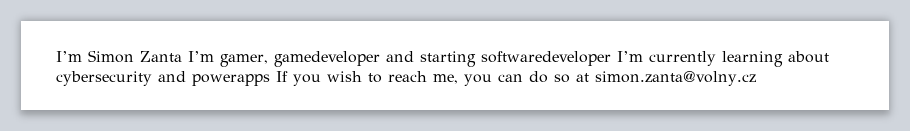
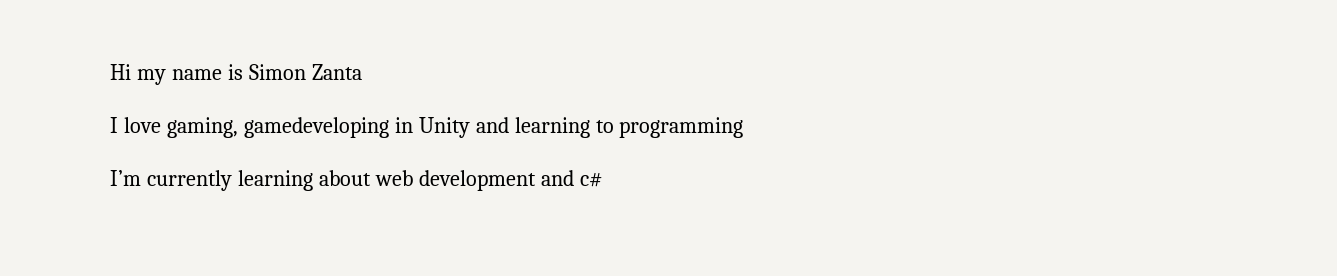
[56,50,829,67] [56,71,756,86] I’m Simon Zanta I’m gamer, gamedeveloper and starting softwaredeveloper I’m currently learning about cybersecurity and powerapps If you wish to reach me, you can do so at simon.zanta@volny.cz -> [110,64,362,85] [110,117,744,138] [110,170,603,191] Hi my name is Simon Zanta // I love gaming, gamedeveloping in Unity and learning to programming // I’m currently learning about web development and c#

